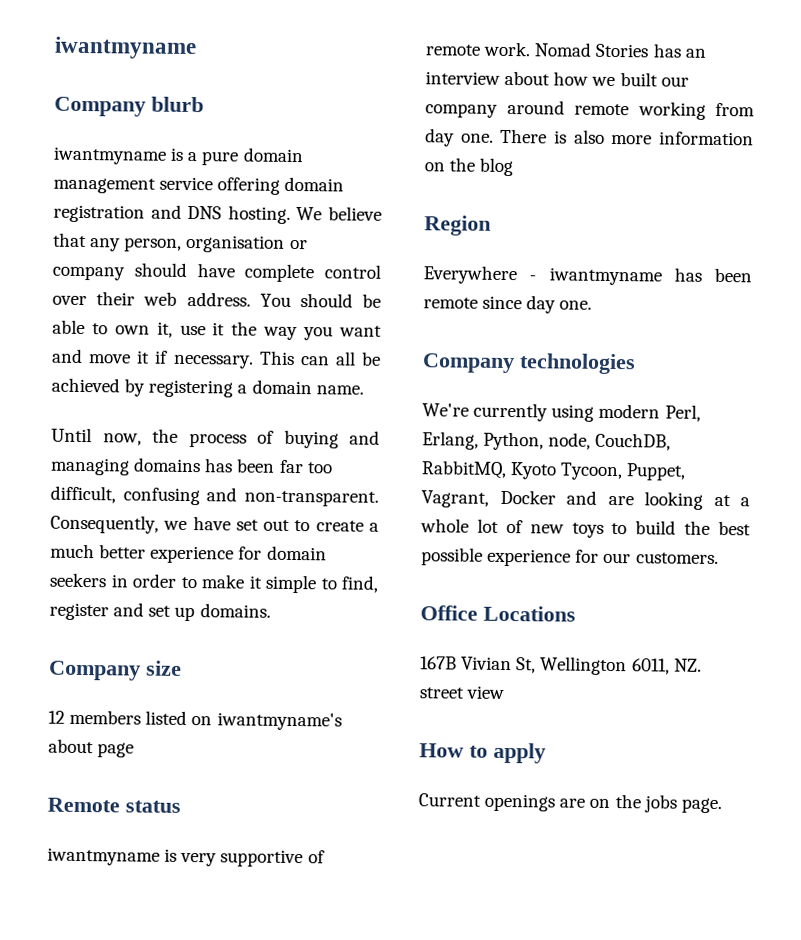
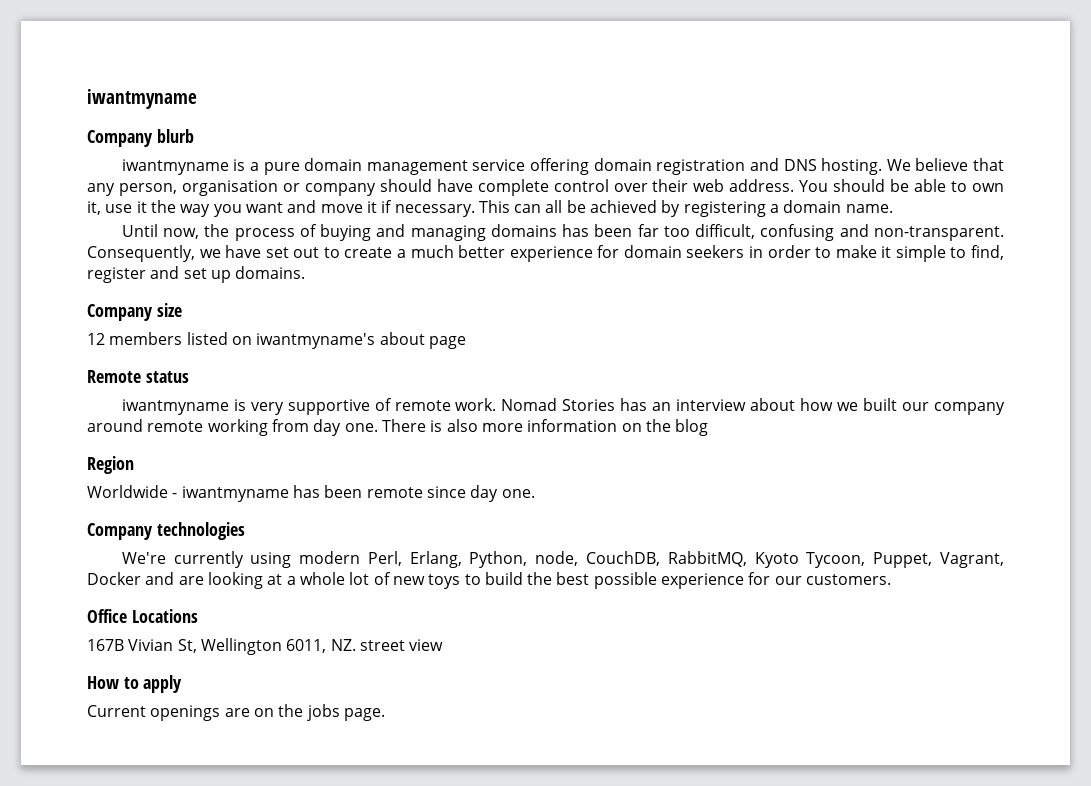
[423,265,517,285] Everywhere -> [87,485,168,498] Worldwide

